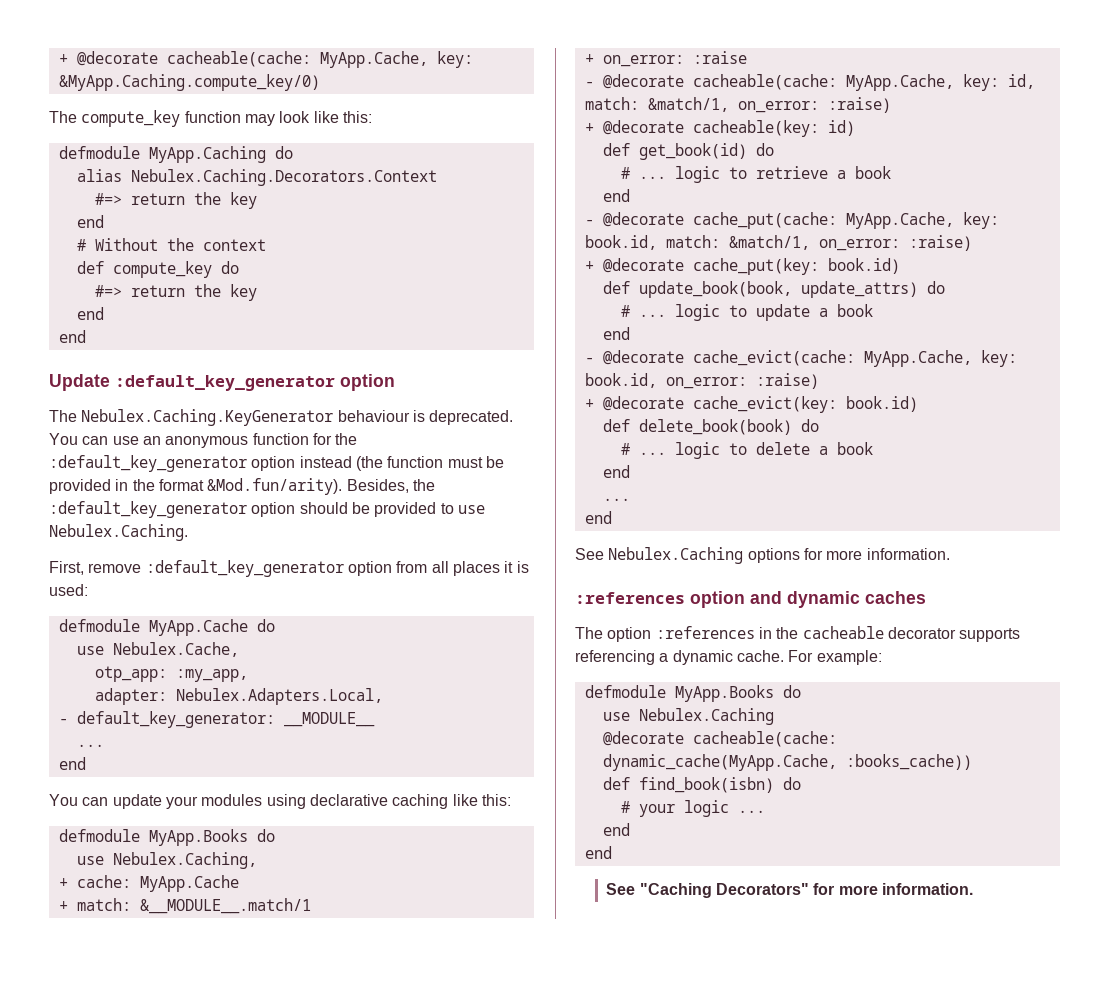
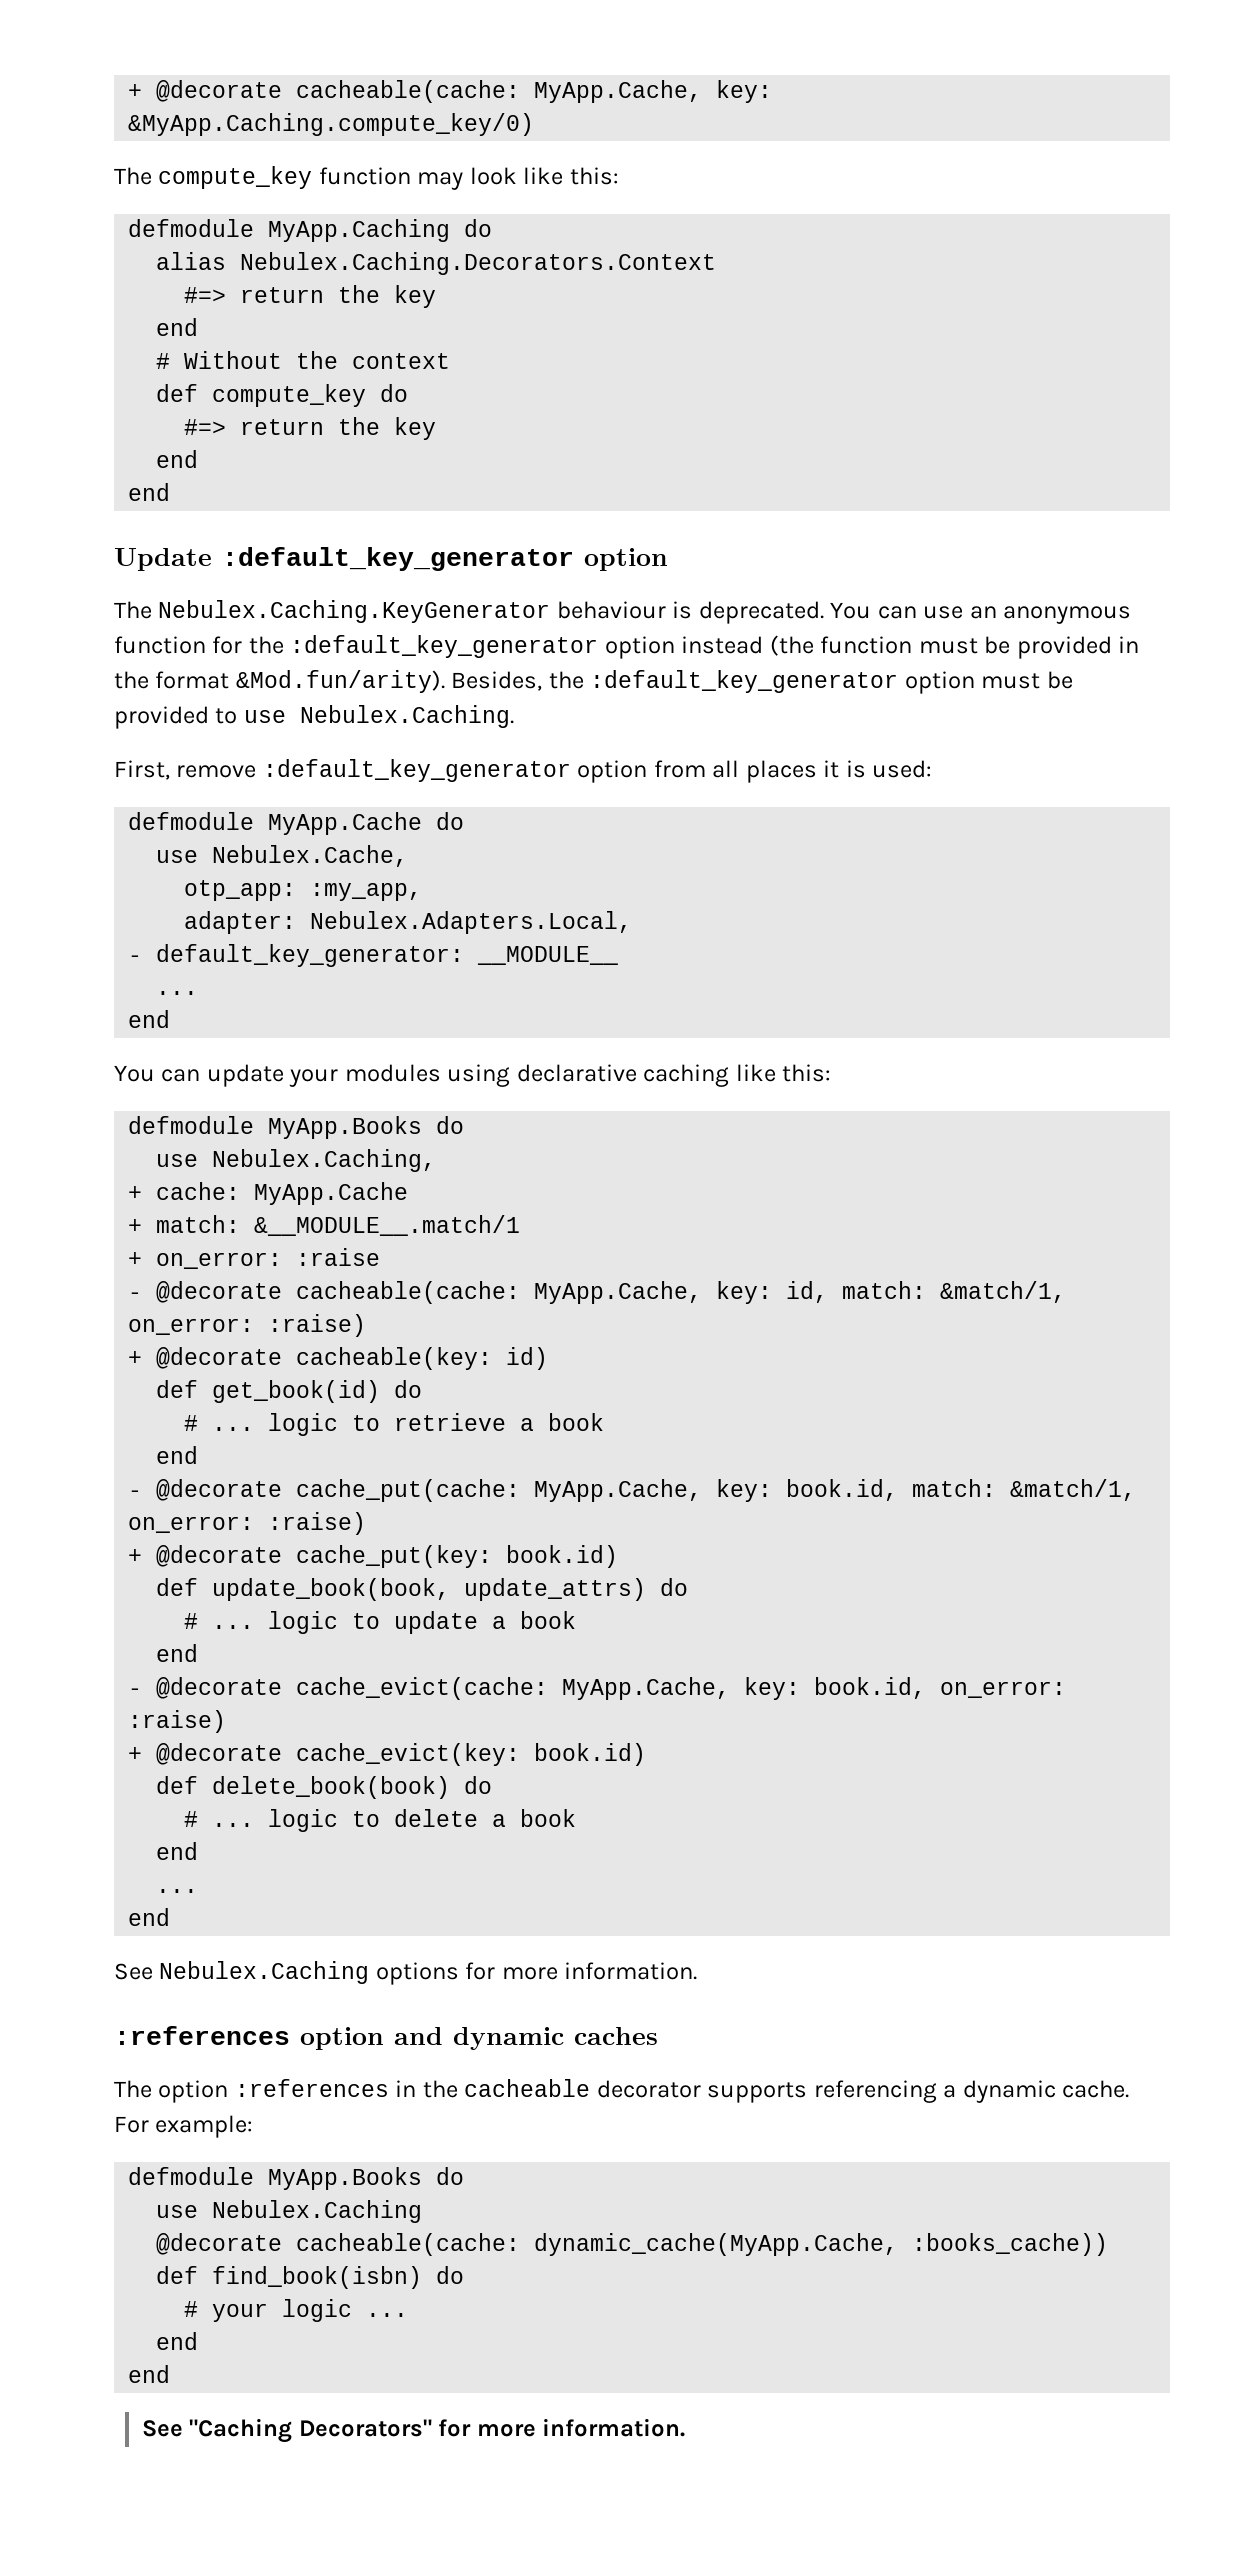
[299,502,348,514] should -> [981,673,1041,689] must

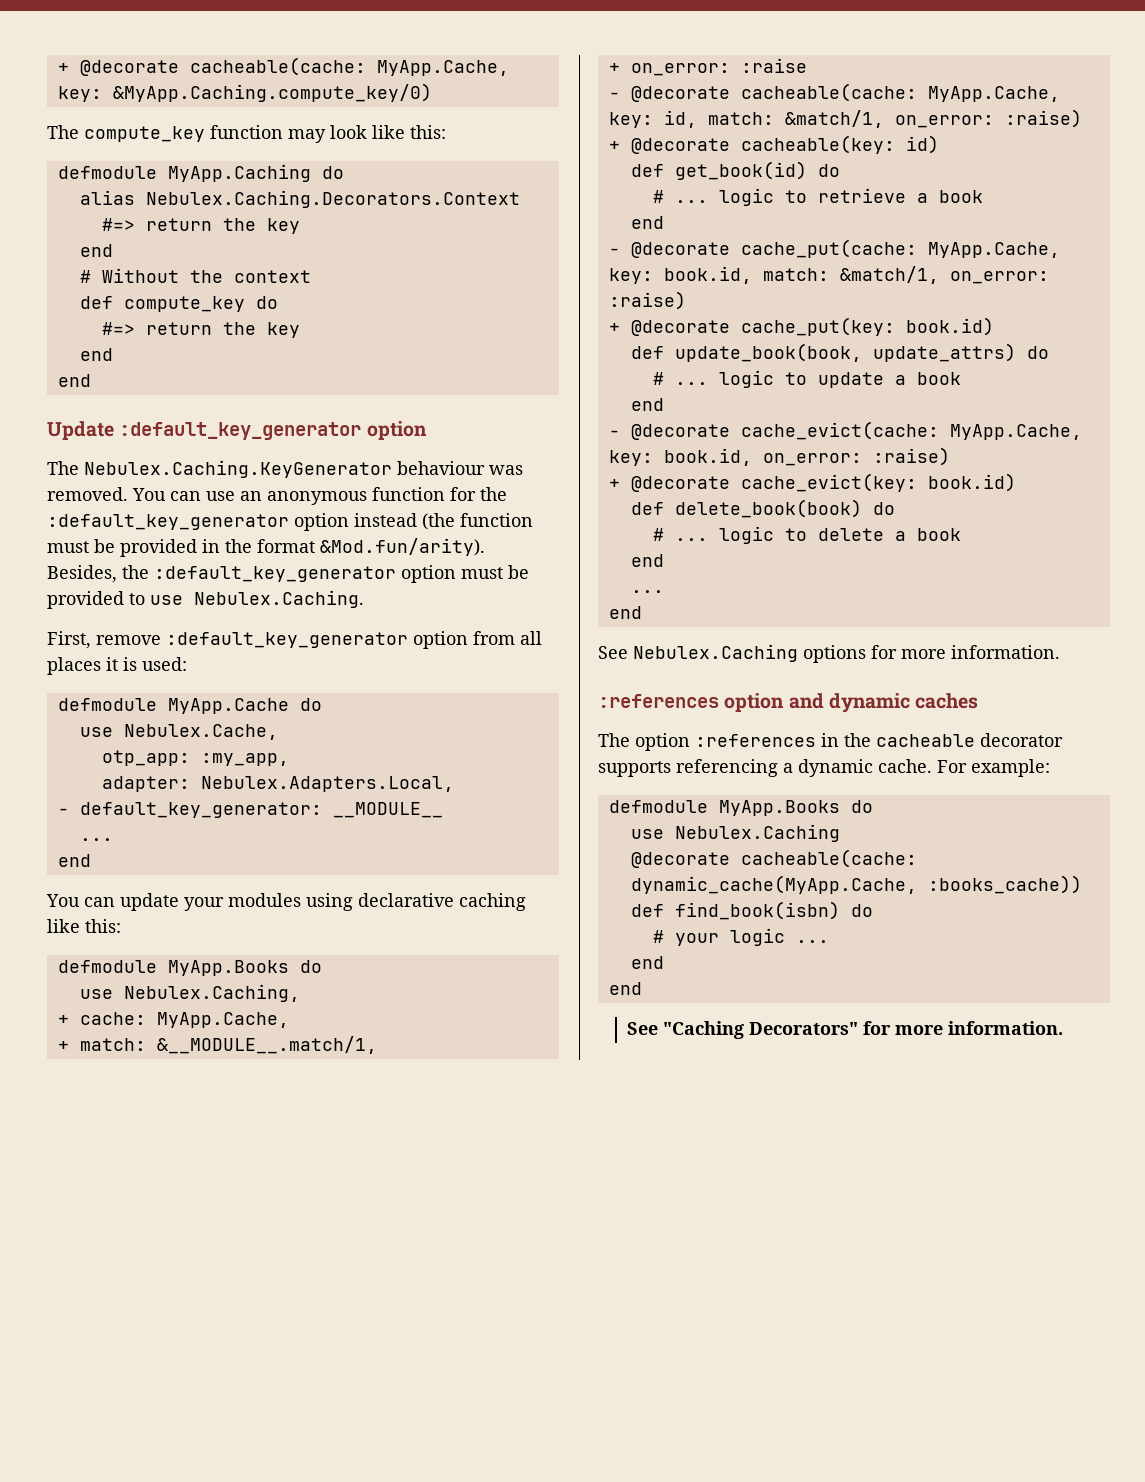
[672,601,824,624] is deprecated. -> [489,465,523,475] [47,487,128,501] was removed.
[254,1182,409,1205] MyApp.Cache -> [156,1012,289,1028] MyApp.Cache,
[254,1215,521,1236] &__MODULE__.match/1 -> [156,1036,377,1054] &__MODULE__.match/1,

